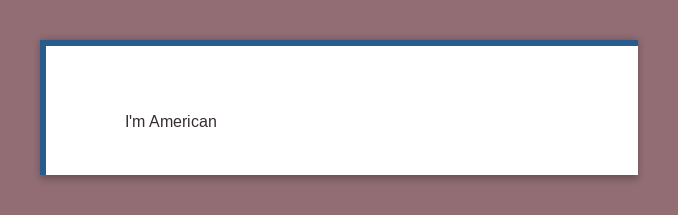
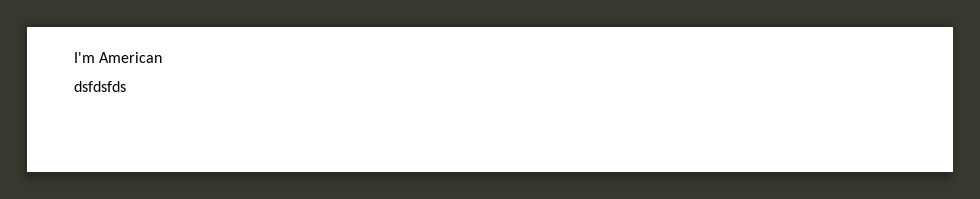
(218, 121) none -> [74,81,126,92] // dsfdsfds

